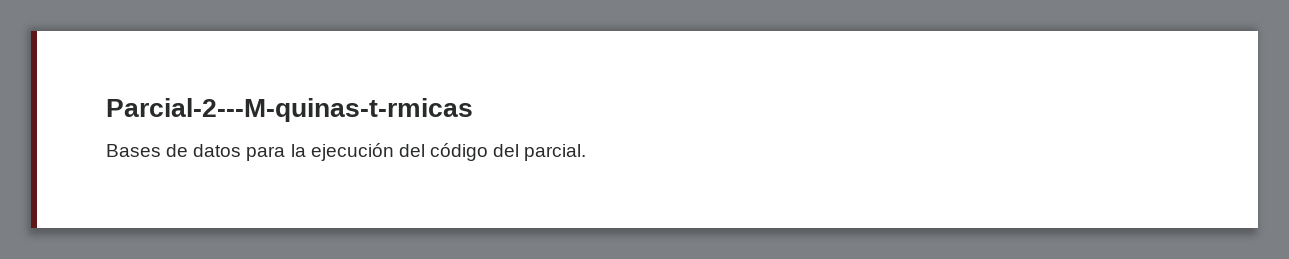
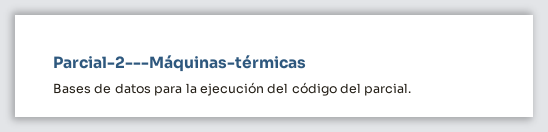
[106,98,473,122] Parcial-2---M-quinas-t-rmicas -> [53,55,306,72] Parcial-2---Máquinas-térmicas

